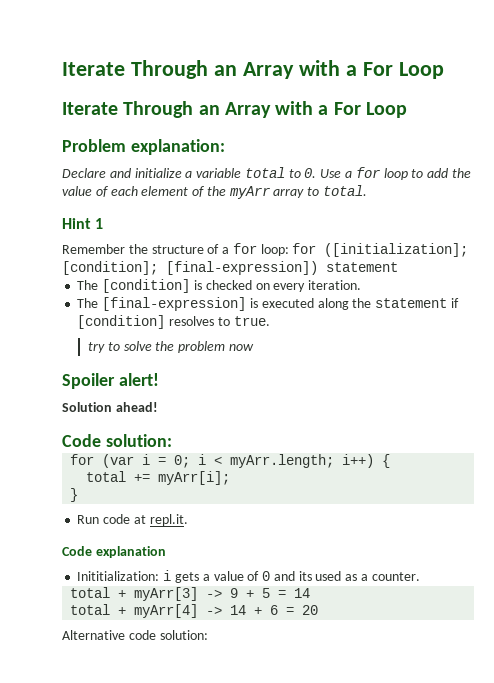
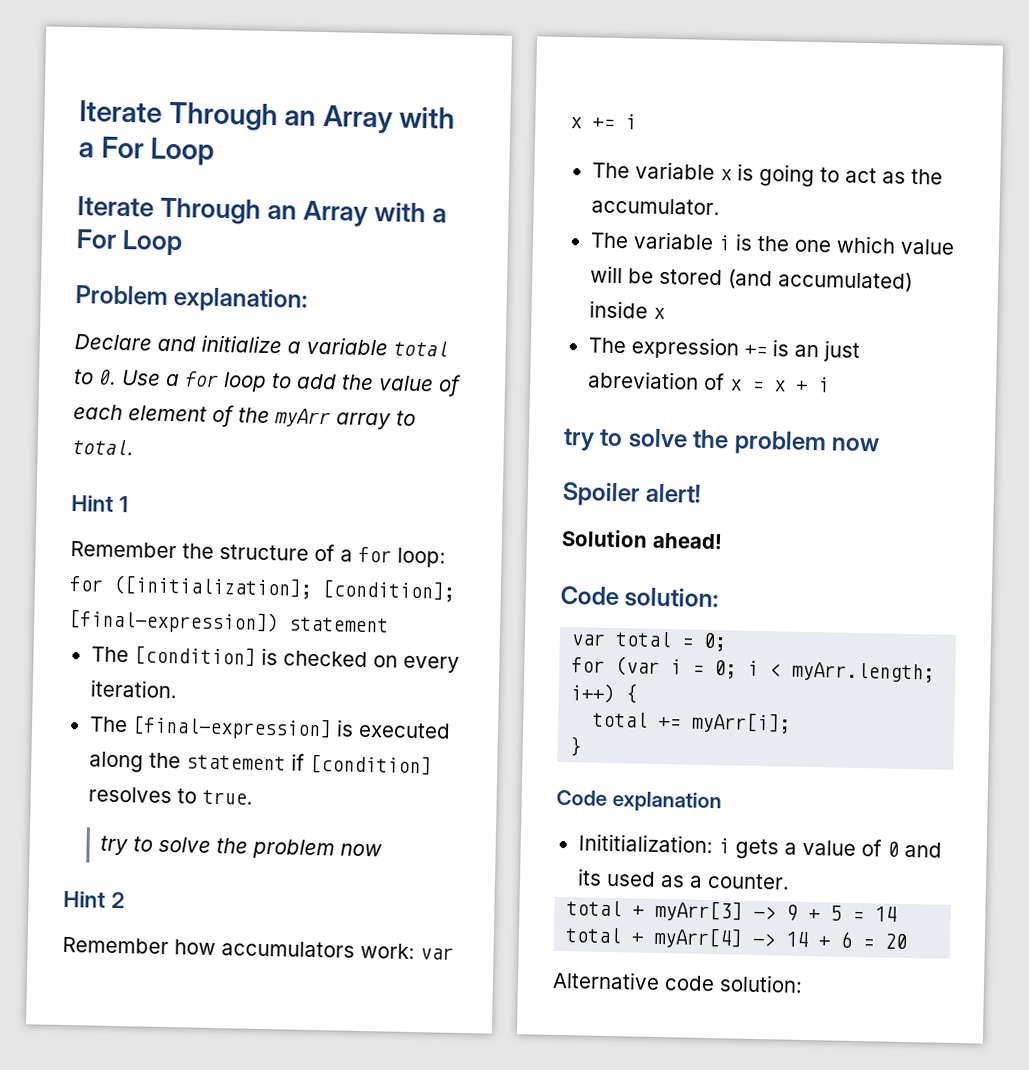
(254, 347) none -> [63,890,125,909] [62,936,454,960] [570,114,637,130] [591,161,943,187] [590,197,720,216] [589,231,955,255] [589,265,913,292] [588,300,665,319] [587,336,860,362] [587,370,830,393] [563,427,881,456] // Hint 2 // Remember how accumulators work: var x += i // The variable x is going to act as the accumulator. // The variable i is the one which value will be stored (and accumulated) inside x // The expression += is an just abreviation of x = x + i // try to solve the problem now
(172, 440) none -> [571,631,728,652] // var total = 0;
[77,514,188,526] // Run code at repl.it. -> (582, 746) none

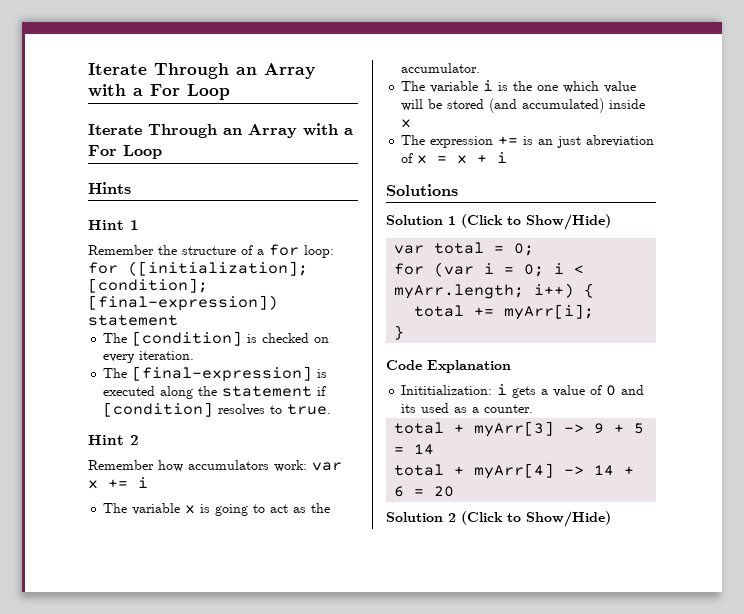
[75,285,309,313] [74,334,449,357] [73,369,461,397] [73,404,416,430] [72,439,134,456] Problem explanation: // Declare and initialize a variable total to 0. Use a for loop to add the value of each element of the myArr array to total. -> [88,182,131,194] Hints
[100,835,383,860] // try to solve the problem now -> (332, 409) none
[563,427,881,456] [562,481,703,507] [561,528,723,550] [560,585,720,609] try to solve the problem now // Spoiler alert! // Solution ahead! // Code solution: -> [386,184,458,196] [386,214,611,230] Solutions // Solution 1 (Click to Show/Hide)
[611,791,722,813] explanation -> [427,360,511,373] Explanation
[552,970,803,993] Alternative code solution: -> [386,511,611,527] Solution 2 (Click to Show/Hide)

